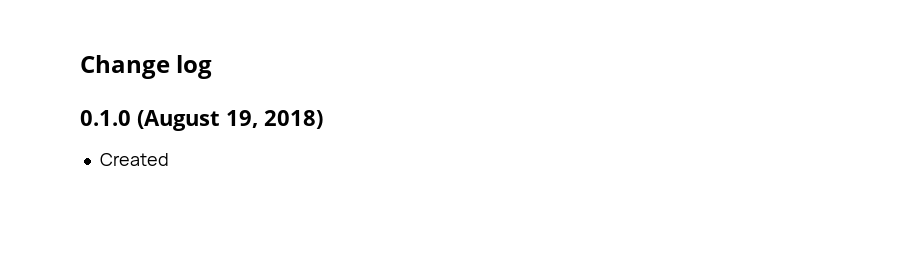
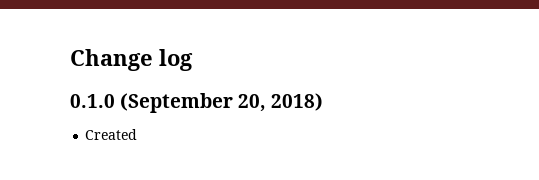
[137,110,258,131] (August 19, -> [120,93,267,113] (September 20,

